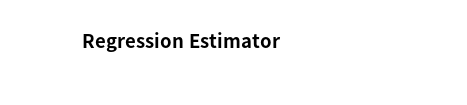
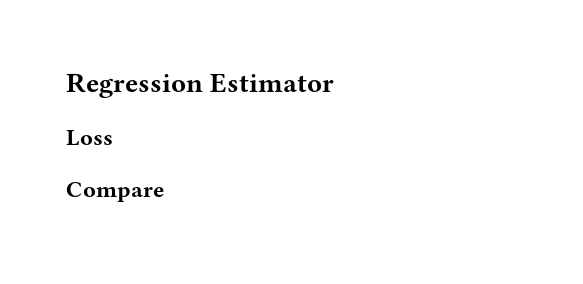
(281, 40) none -> [66,130,113,146] [66,182,164,202] // Loss // Compare

